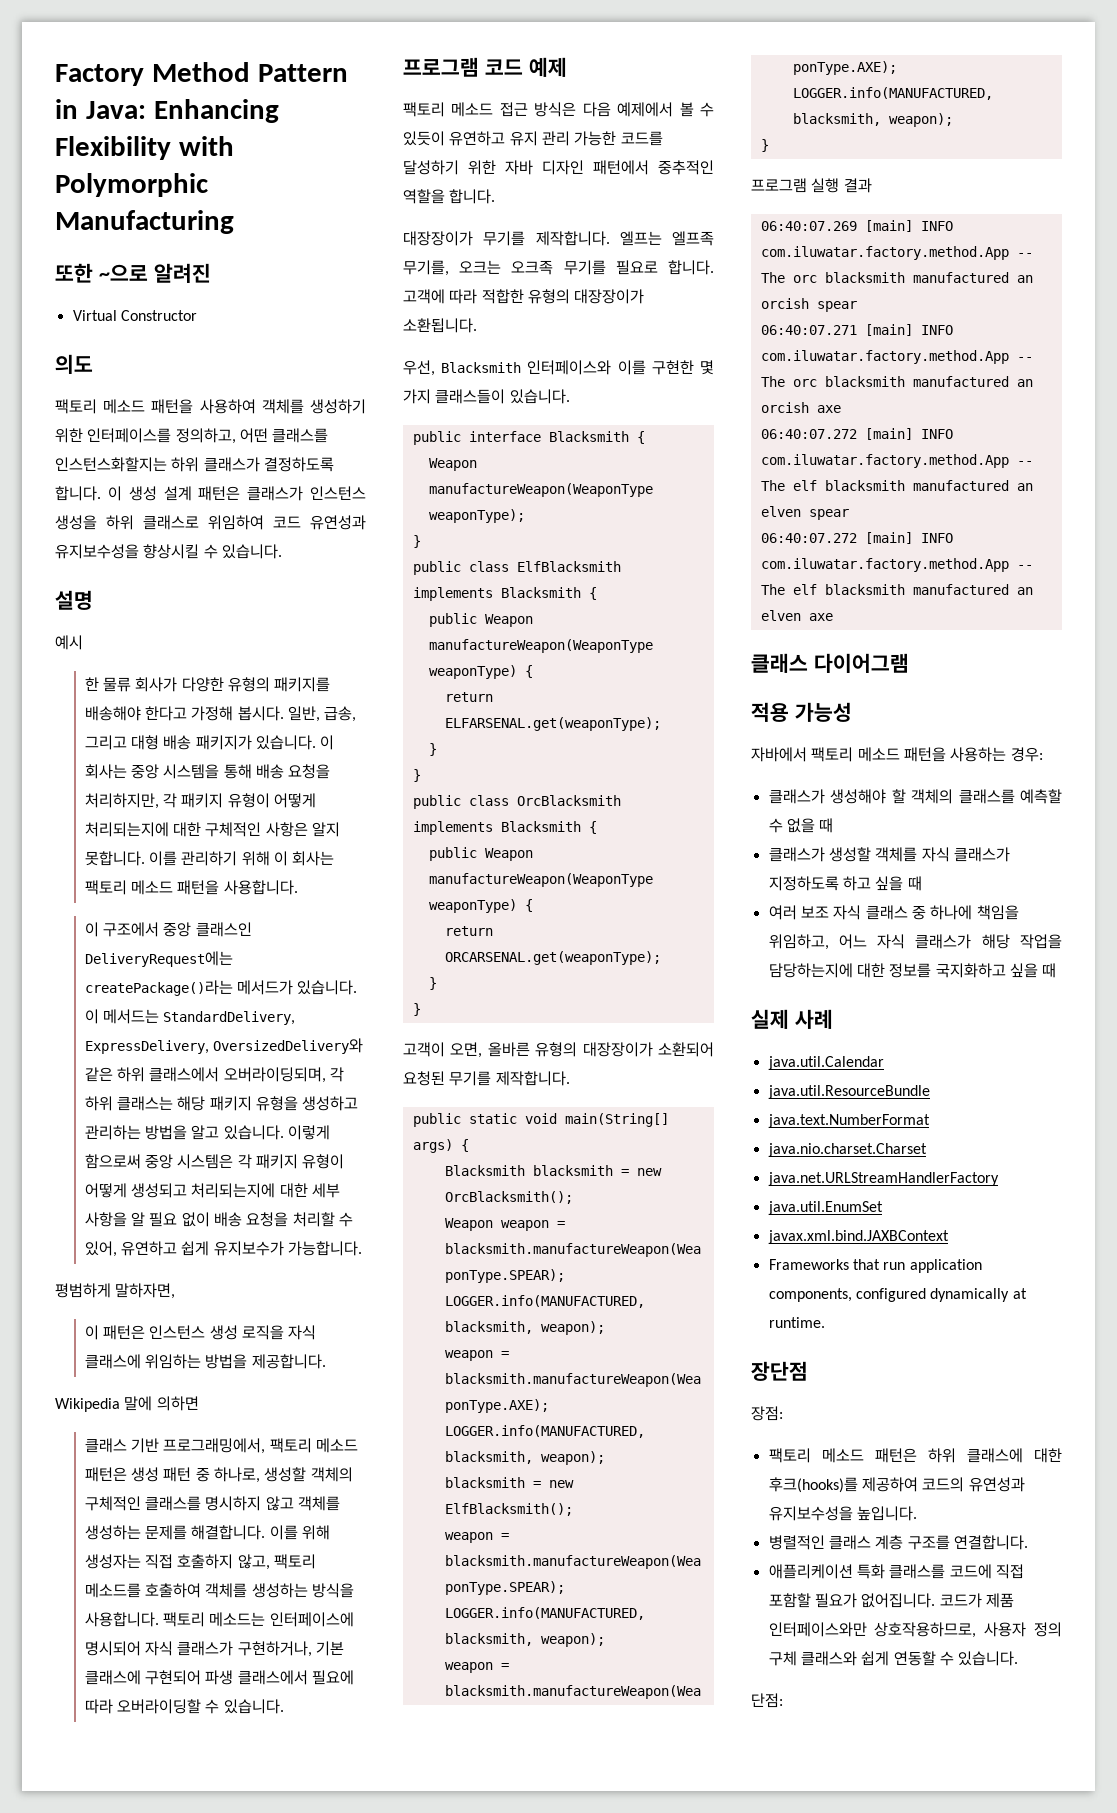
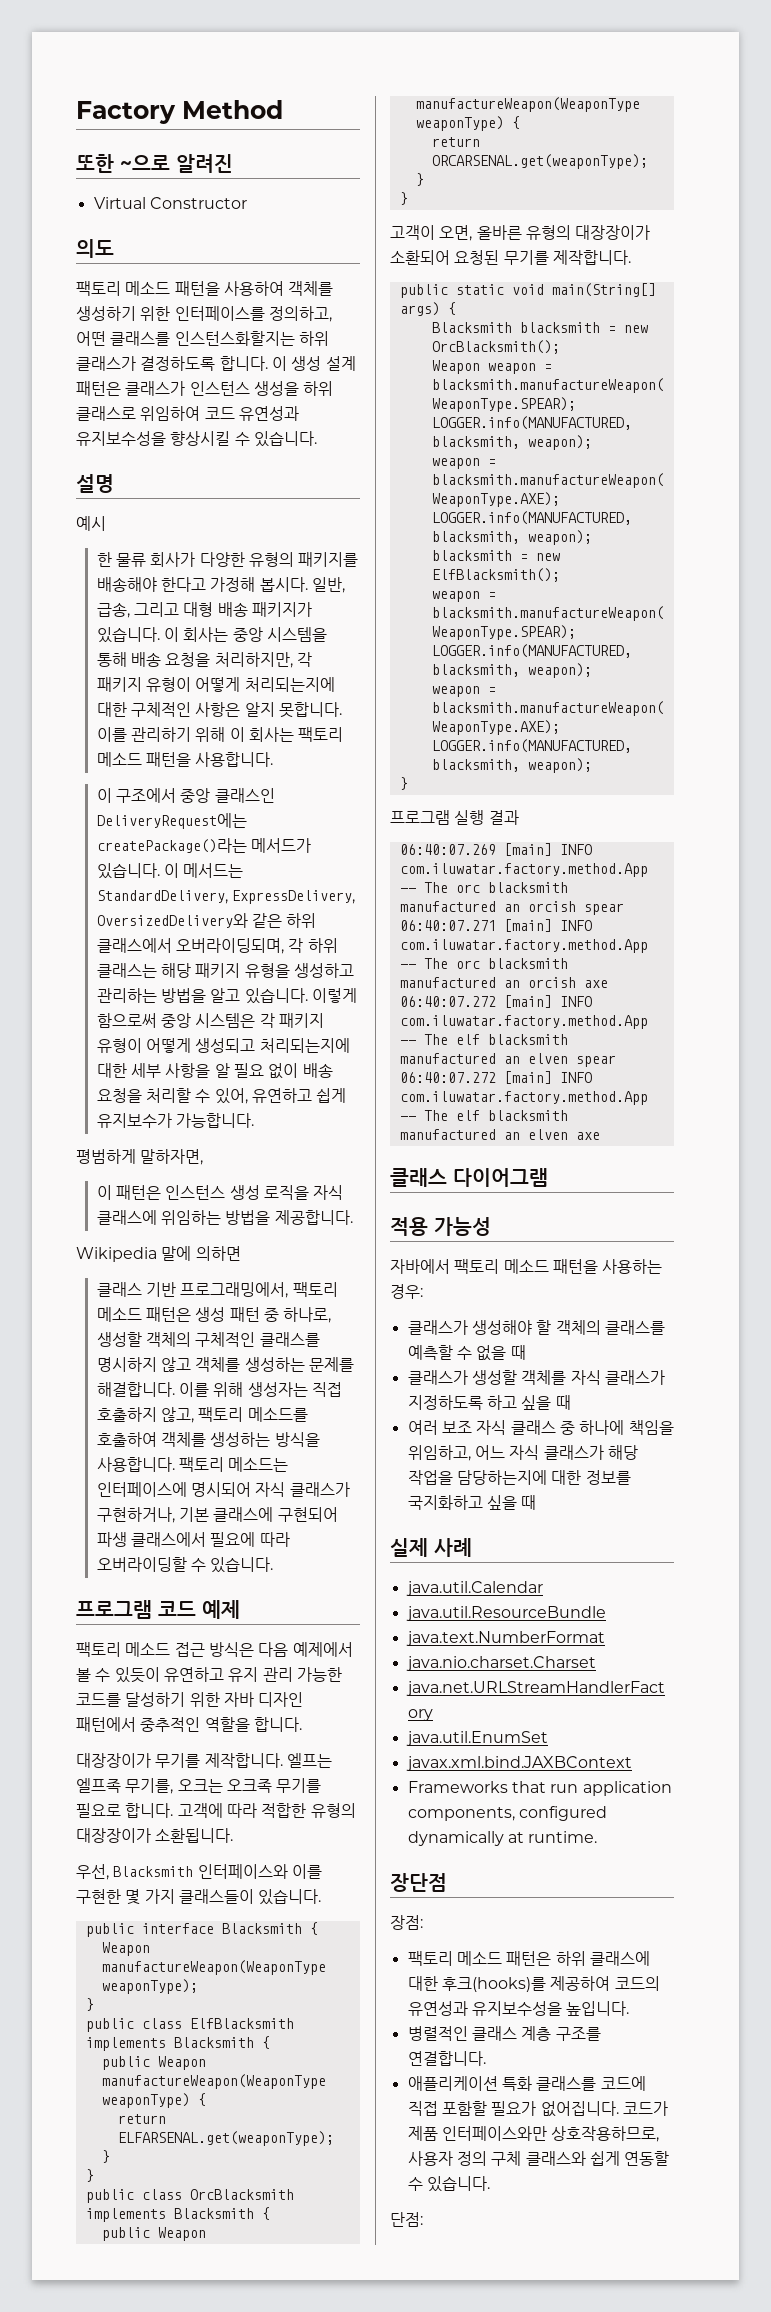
[257,64,348,82] [55,99,279,123] [55,136,234,160] [55,173,208,197] [55,210,234,234] Pattern in Java: Enhancing Flexibility with Polymorphic Manufacturing -> (283, 109) none

